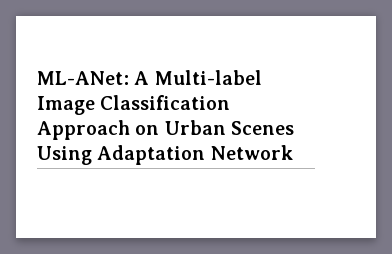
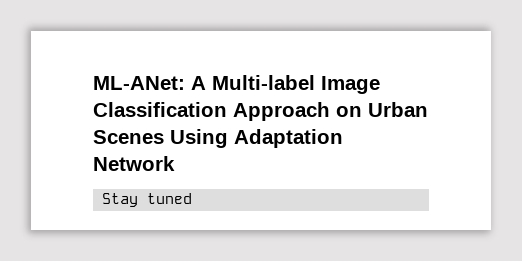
(293, 152) none -> [102,193,193,207] // Stay tuned

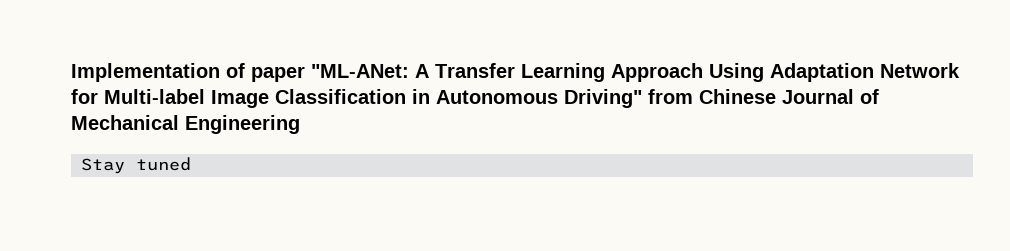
[93,75,380,94] [93,102,428,121] [93,129,343,148] [93,156,175,171] ML-ANet: A Multi-label Image Classification Approach on Urban Scenes Using Adaptation Network -> [71,63,960,82] [71,89,879,108] [71,115,300,134] Implementation of paper "ML-ANet: A Transfer Learning Approach Using Adaptation Network for Multi-label Image Classification in Autonomous Driving" from Chinese Journal of Mechanical Engineering

